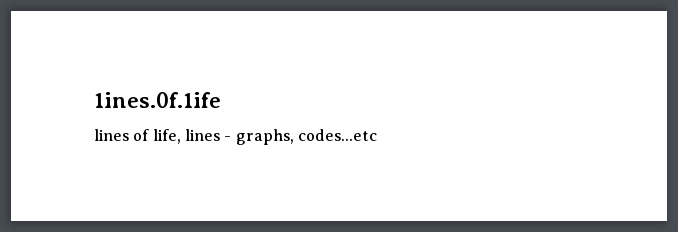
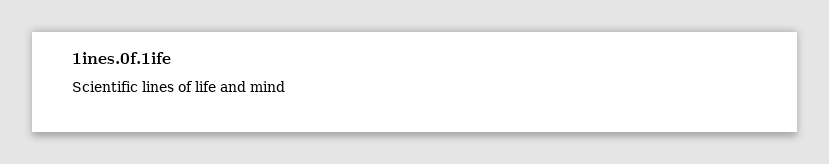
(221, 100) none -> [72,81,138,92] Scientific
[152,129,377,145] life, lines - graphs, codes...etc -> [195,81,285,92] life and mind

